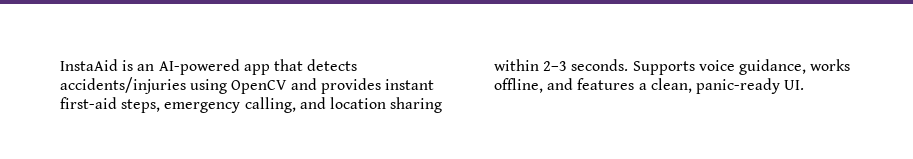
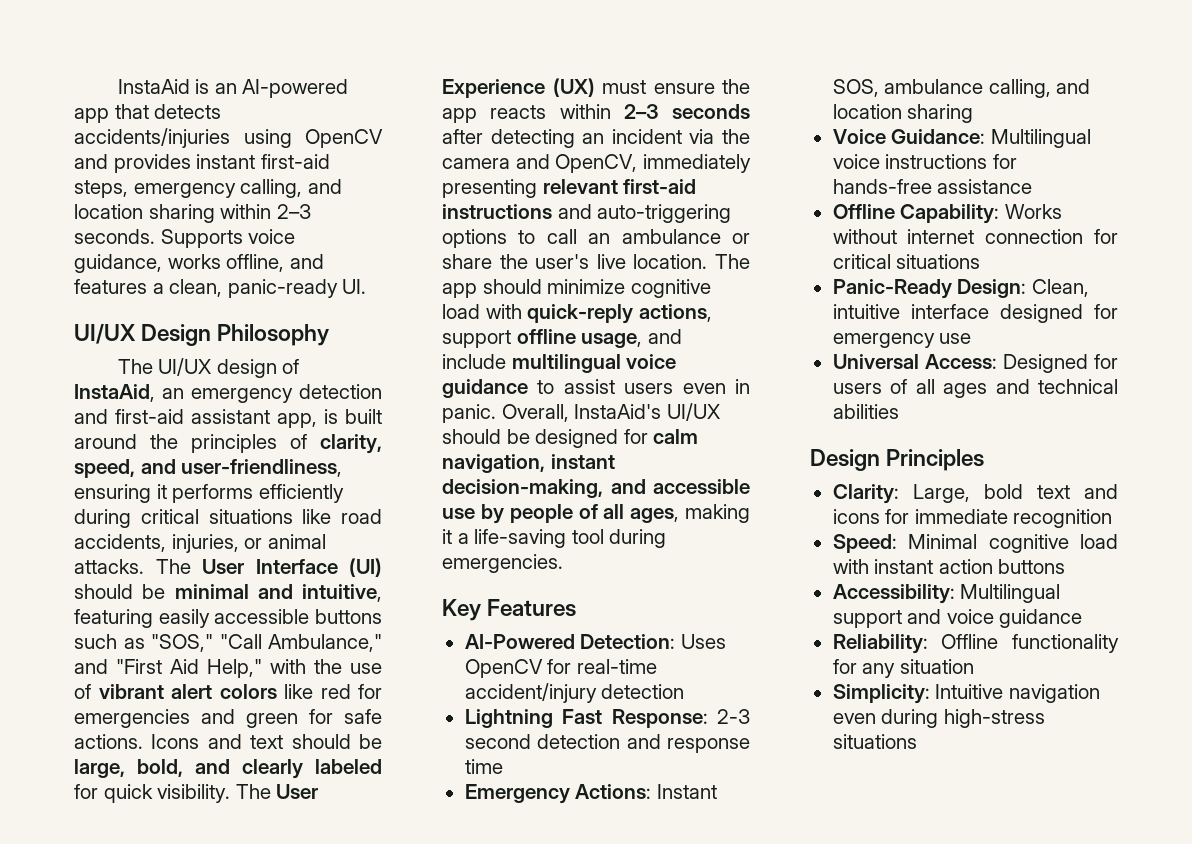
(805, 85) none -> [74,324,330,346] [117,358,300,378] [74,384,382,403] [74,409,382,428] [74,434,382,454] [74,459,343,478] [74,484,344,503] [74,509,382,528] [74,534,326,553] [74,558,382,577] [74,584,382,602] [74,609,382,628] [74,634,382,652] [74,659,382,678] [74,684,382,699] [74,709,382,728] [74,734,382,749] [74,759,382,779] [74,784,319,803] [442,78,750,98] [442,104,750,123] [442,129,750,148] [442,154,751,173] [442,179,697,198] [442,204,732,223] [442,229,750,248] [442,254,751,269] [442,279,711,298] [442,304,712,324] [442,329,682,348] [442,354,677,373] [442,379,750,398] [442,403,720,423] [442,429,699,448] [442,454,615,473] [442,479,750,498] [442,504,750,524] [442,529,667,548] [442,554,563,573] [442,599,577,621] [464,634,726,649] [464,659,657,678] [464,683,685,703] [464,709,750,728] [464,734,750,753] [464,759,503,774] [464,784,717,804] [832,79,1091,98] [832,104,974,123] [832,129,1091,148] [832,154,1017,169] [832,179,1033,194] [832,204,1062,224] [832,229,1118,244] [832,254,981,269] [832,279,1089,299] [832,304,1118,323] [832,333,972,348] [832,354,1118,373] [832,379,1118,398] [832,404,899,419] [810,449,985,471] [832,484,1118,504] [832,509,1113,528] [832,534,1118,553] [832,559,1066,574] [832,584,1061,604] [832,609,1083,628] [832,634,1119,654] [832,659,974,678] [832,684,1100,704] [832,709,1045,728] [832,734,917,749] // UI/UX Design Philosophy // The UI/UX design of InstaAid, an emergency detection and first-aid assistant app, is built around the principles of clarity, speed, and user-friendliness, ensuring it performs efficiently during critical situations like road accidents, injuries, or animal attacks. The User Interface (UI) should be minimal and intuitive, featuring easily accessible buttons such as "SOS," "Call Ambulance," and "First Aid Help," with the use of vibrant alert colors like red for emergencies and green for safe actions. Icons and text should be large, bold, and clearly labeled for quick visibility. The User Experience (UX) must ensure the app reacts within 2–3 seconds after detecting an incident via the camera and OpenCV, immediately presenting relevant first-aid instructions and auto-triggering options to call an ambulance or share the user's live location. The app should minimize cognitive load with quick-reply actions, support offline usage, and include multilingual voice guidance to assist users even in panic. Overall, InstaAid's UI/UX should be designed for calm navigation, instant decision-making, and accessible use by people of all ages, making it a life-saving tool during emergencies. // Key Features // AI-Powered Detection: Uses OpenCV for real-time accident/injury detection // Lightning Fast Response: 2-3 second detection and response time // Emergency Actions: Instant SOS, ambulance calling, and location sharing // Voice Guidance: Multilingual voice instructions for hands-free assistance // Offline Capability: Works without internet connection for critical situations // Panic-Ready Design: Clean, intuitive interface designed for emergency use // Universal Access: Designed for users of all ages and technical abilities // Design Principles // Clarity: Large, bold text and icons for immediate recognition // Speed: Minimal cognitive load with instant action buttons // Accessibility: Multilingual support and voice guidance // Reliability: Offline functionality for any situation // Simplicity: Intuitive navigation even during high-stress situations

